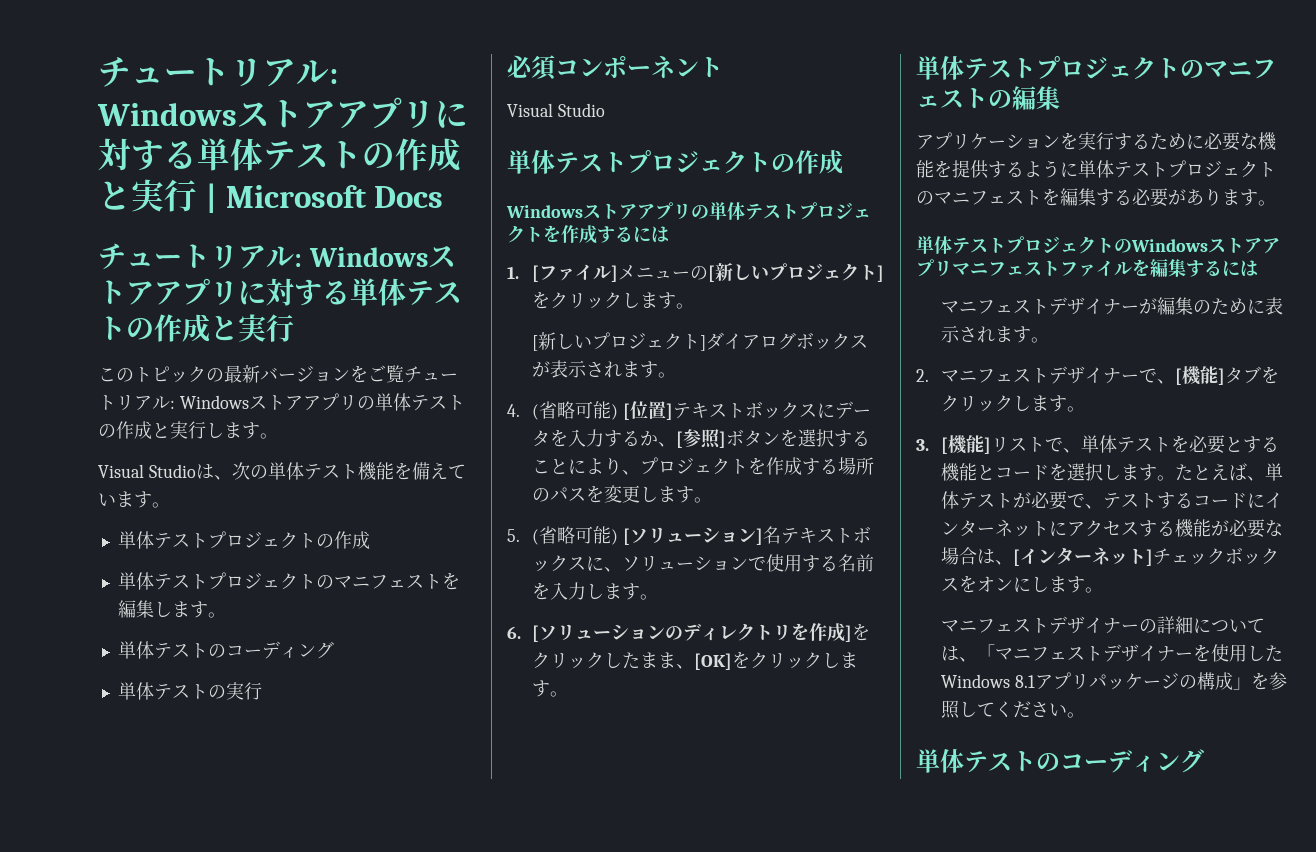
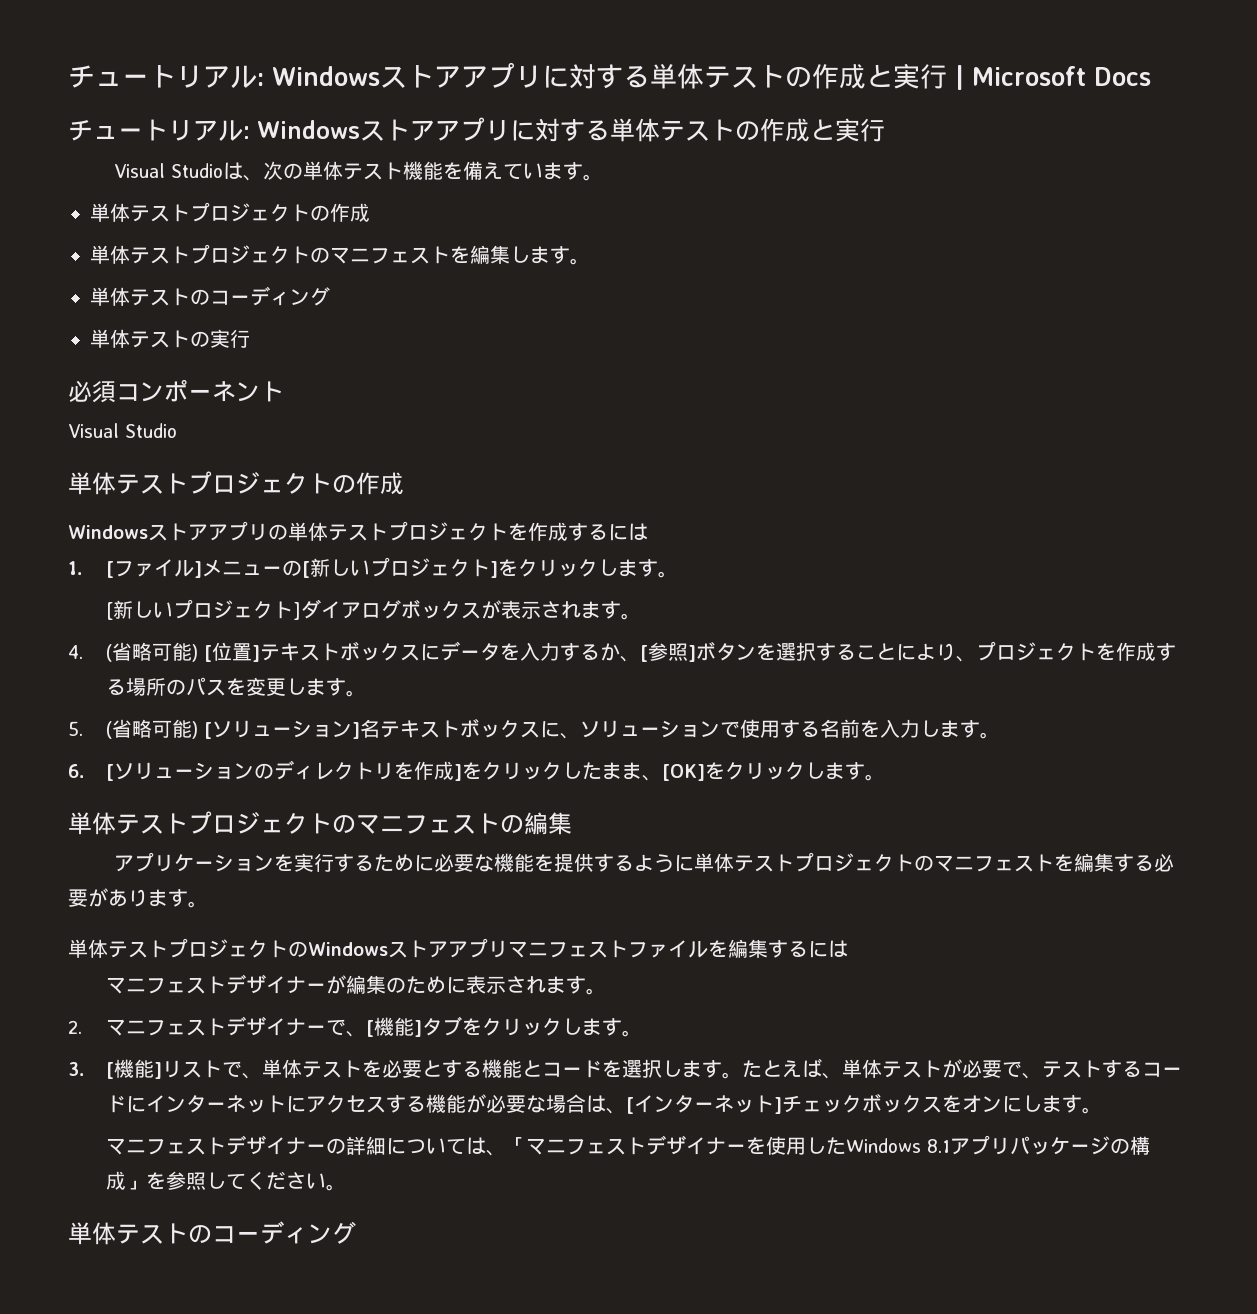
[98,365,458,383] [98,393,465,411] [98,421,278,439] // このトピックの最新バージョンをご覧チュートリアル: Windowsストアアプリの単体テストの作成と実行します。 -> (885, 130) none

